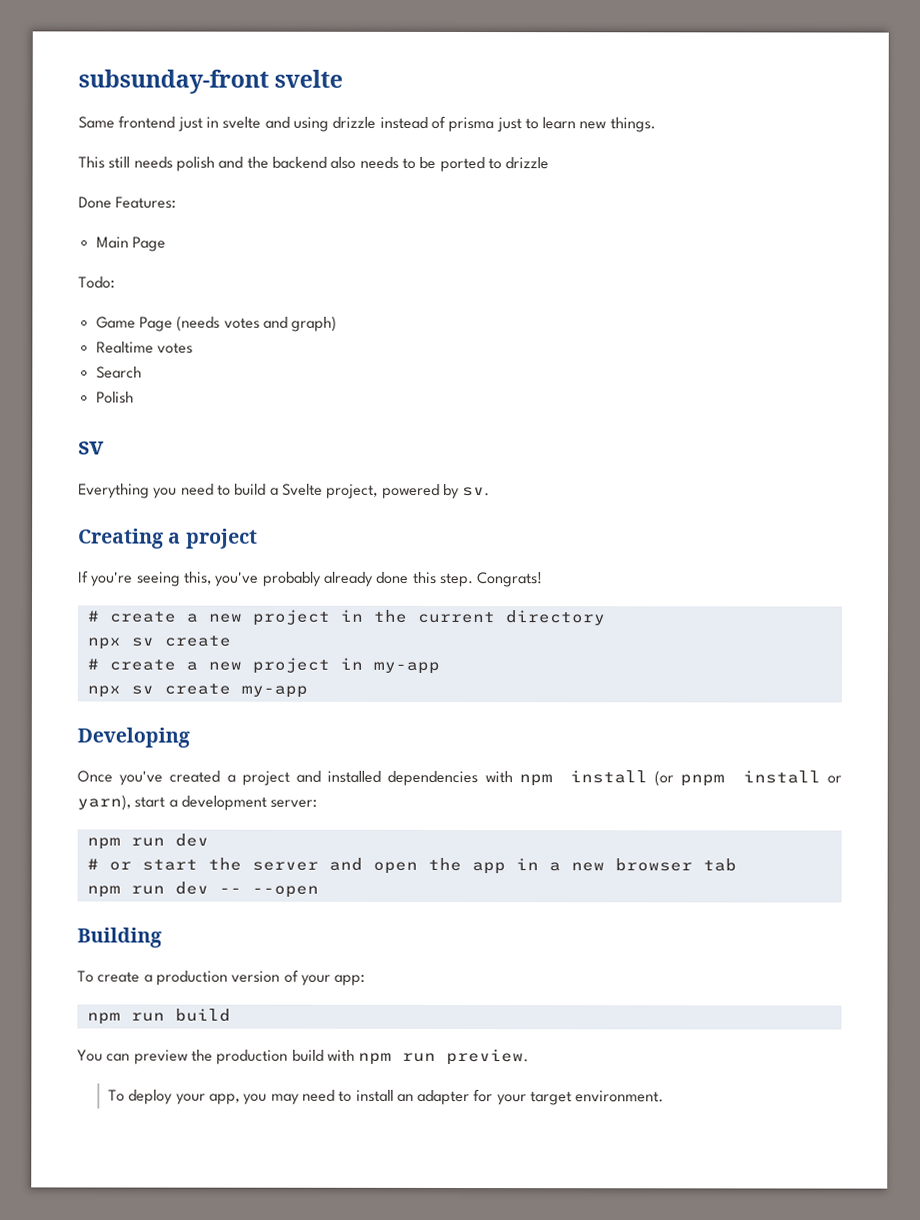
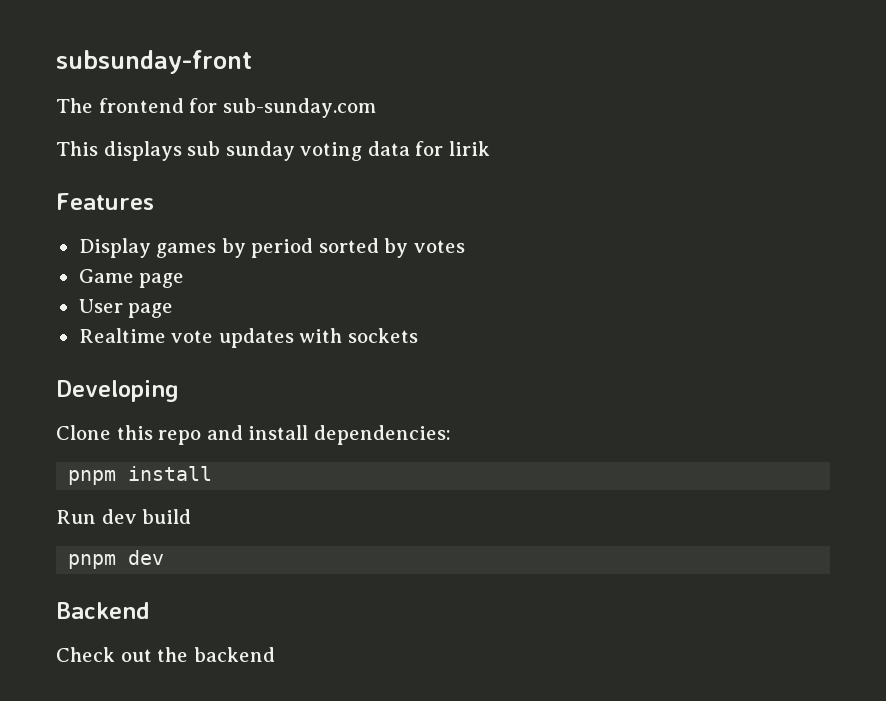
[274,69,344,88] [78,115,656,133] [78,156,550,173] [78,196,177,209] [95,236,166,252] [78,276,115,289] [95,315,338,332] [95,341,193,354] [95,366,142,379] [95,391,134,404] [78,441,104,455] [78,483,491,499] [78,528,258,549] [78,570,544,588] [86,609,605,626] [86,635,231,650] [86,657,440,674] [86,683,308,698] [77,727,190,748] [77,770,842,787] [77,794,318,811] [86,833,209,850] [86,857,737,875] [86,881,319,898] [77,927,162,948] [77,969,366,986] [86,1008,231,1025] [77,1048,530,1066] [107,1089,665,1106] svelte // Same frontend just in svelte and using drizzle instead of prisma just to learn new things. // This still needs polish and the backend also needs to be ported to drizzle // Done Features: // Main Page // Todo: // Game Page (needs votes and graph) // Realtime votes // Search // Polish // sv // Everything you need to build a Svelte project, powered by sv. // Creating a project // If you're seeing this, you've probably already done this step. Congrats! // # create a new project in the current directory // npx sv create // # create a new project in my-app // npx sv create my-app // Developing // Once you've created a project and installed dependencies with npm install (or pnpm install or yarn), start a development server: // npm run dev // # or start the server and open the app in a new browser tab // npm run dev -- --open // Building // To create a production version of your app: // npm run build // You can preview the production build with npm run preview. // To deploy your app, you may need to install an adapter for your target environment. -> [56,98,376,118] [56,141,490,161] [56,193,154,210] [78,238,465,258] [78,269,185,288] [78,299,174,318] [78,328,418,348] [56,380,179,402] [56,425,451,445] [68,466,213,485] [56,509,192,524] [68,550,165,569] [56,602,150,619] [56,647,275,662] // The frontend for sub-sunday.com // This displays sub sunday voting data for lirik // Features // Display games by period sorted by votes // Game page // User page // Realtime vote updates with sockets // Developing // Clone this repo and install dependencies: // pnpm install // Run dev build // pnpm dev // Backend // Check out the backend

